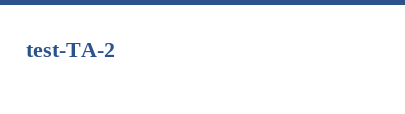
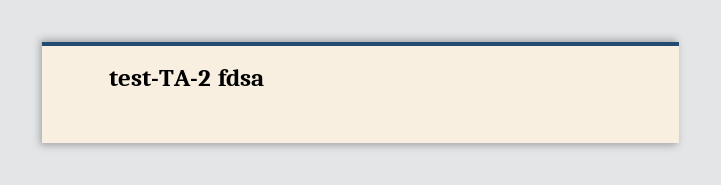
(115, 50) none -> [217,69,264,86] fdsa

